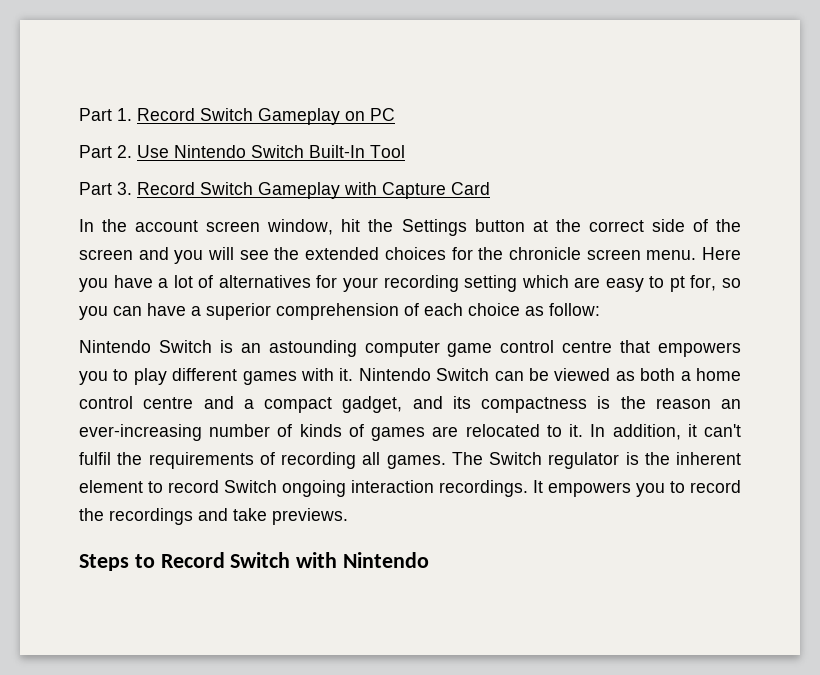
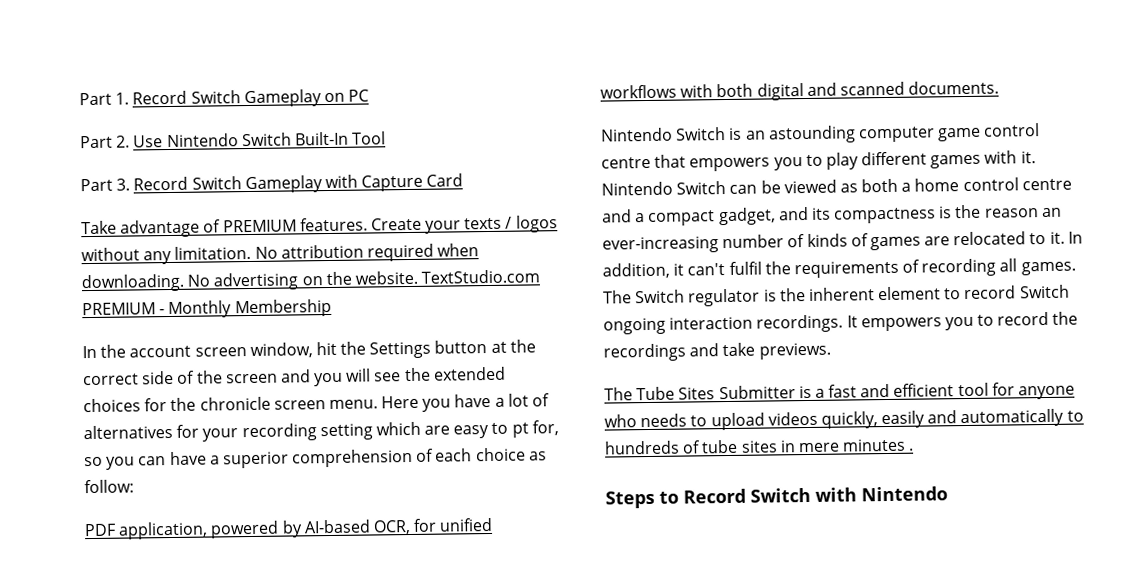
(490, 188) none -> [81,215,558,238] [81,243,480,265] [81,269,541,293] [82,298,332,319] // Take advantage of PREMIUM features. Create your texts / logos without any limitation. No attribution required when downloading. No advertising on the website. TextStudio.com PREMIUM - Monthly Membership
(600, 309) none -> [84,517,494,540] [600,80,1000,101] // PDF application, powered by AI-based OCR, for unified workflows with both digital and scanned documents.
(348, 516) none -> [604,382,1076,401] [604,408,1084,431] [604,438,915,455] // The Tube Sites Submitter is a fast and efficient tool for anyone who needs to upload videos quickly, easily and automatically to hundreds of tube sites in mere minutes .

